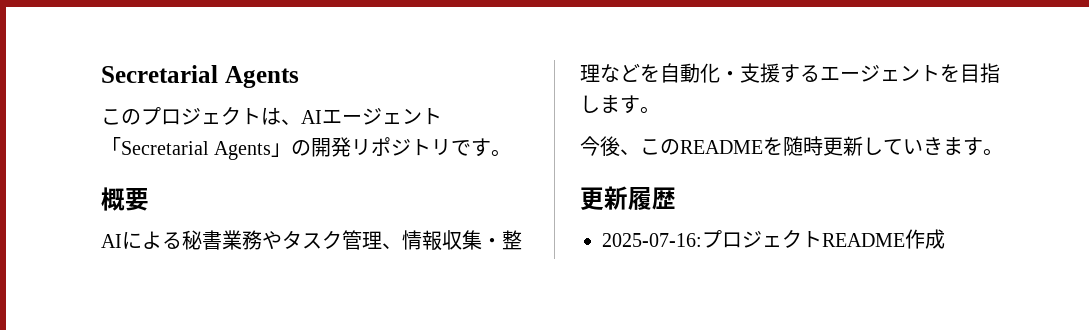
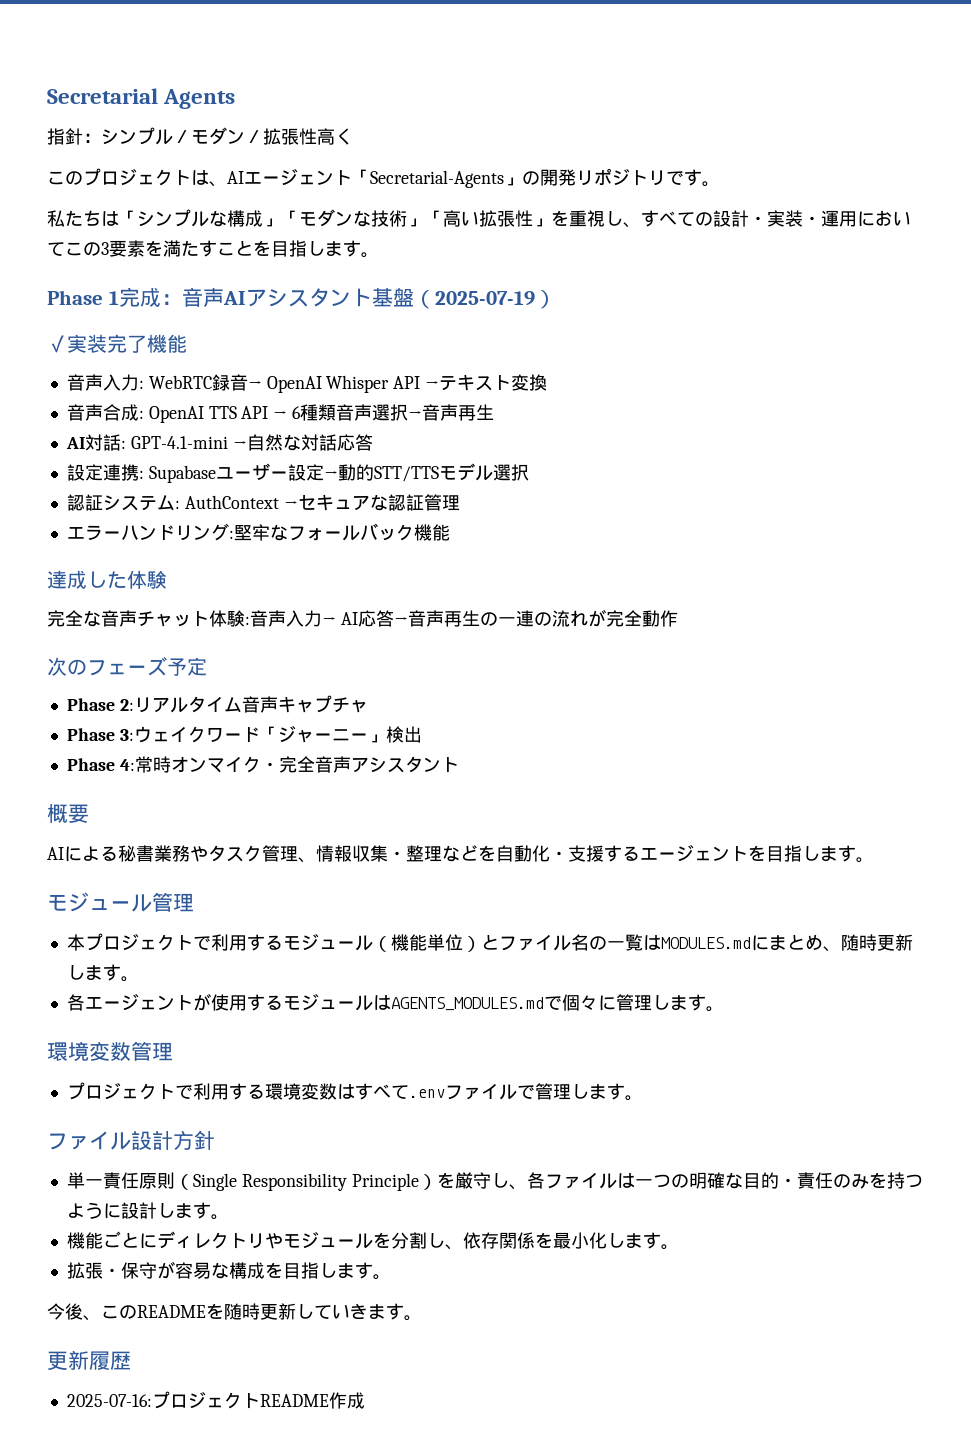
[101,65,299,88] Secretarial Agents -> [47,88,236,109] [47,127,353,145] Secretarial Agents // 指針：シンプル／モダン／拡張性高く
[121,141,272,160] Secretarial Agents -> [370,170,504,188] Secretarial-Agents
(512, 153) none -> [47,209,911,228] [47,240,379,258] [47,287,556,309] [47,334,187,353] [66,374,548,393] [66,404,495,423] [65,434,373,451] [66,463,529,483] [66,494,460,511] [66,523,450,541] [47,570,167,589] [47,609,678,627] [47,656,207,676] [66,695,368,713] [66,726,422,743] [66,756,459,773] // 私たちは「シンプルな構成」「モダンな技術」「高い拡張性」を重視し、すべての設計・実装・運用においてこの3要素を満たすことを目指します。 // Phase 1完成：音声AIアシスタント基盤（2025-07-19） // ✓実装完了機能 // 音声入力: WebRTC録音→ OpenAI Whisper API →テキスト変換 // 音声合成: OpenAI TTS API → 6種類音声選択→音声再生 // AI対話: GPT-4.1-mini →自然な対話応答 // 設定連携: Supabaseユーザー設定→動的STT/TTSモデル選択 // 認証システム: AuthContext →セキュアな認証管理 // エラーハンドリング:堅牢なフォールバック機能 // 達成した体験 // 完全な音声チャット体験:音声入力→ AI応答→音声再生の一連の流れが完全動作 // 次のフェーズ予定 // Phase 2:リアルタイム音声キャプチャ // Phase 3:ウェイクワード「ジャーニー」検出 // Phase 4:常時オンマイク・完全音声アシスタント
(660, 110) none -> [47,892,194,912] [66,933,913,952] [66,964,139,982] [66,993,724,1012] [47,1041,173,1061] [66,1082,643,1101] [47,1130,215,1150] [66,1172,923,1191] [66,1202,229,1220] [66,1231,679,1250] [66,1261,391,1280] // モジュール管理 // 本プロジェクトで利用するモジュール（機能単位）とファイル名の一覧はMODULES.mdにまとめ、随時更新します。 // 各エージェントが使用するモジュールはAGENTS_MODULES.mdで個々に管理します。 // 環境変数管理 // プロジェクトで利用する環境変数はすべて.envファイルで管理します。 // ファイル設計方針 // 単一責任原則（Single Responsibility Principle）を厳守し、各ファイルは一つの明確な目的・責任のみを持つように設計します。 // 機能ごとにディレクトリやモジュールを分割し、依存関係を最小化します。 // 拡張・保守が容易な構成を目指します。

